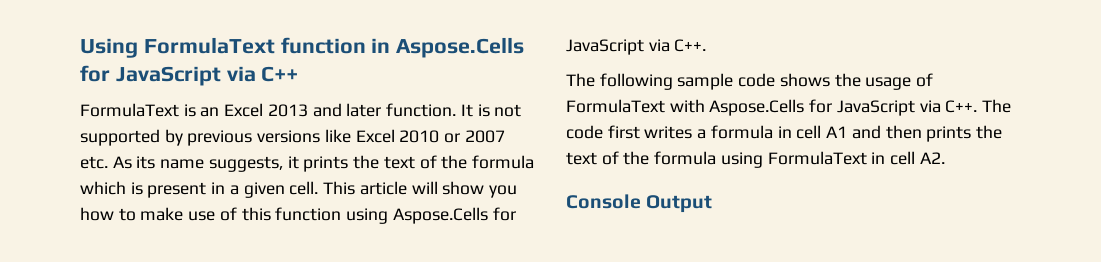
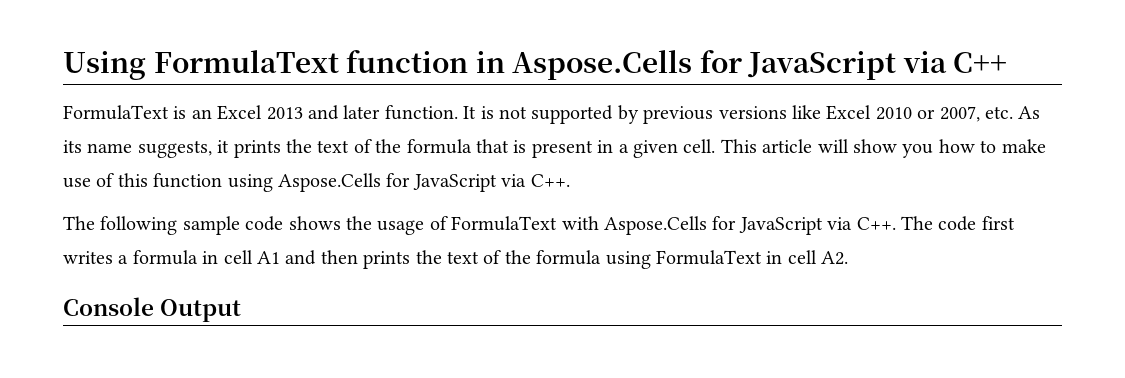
[464,130,505,143] 2007 -> [939,106,980,122] 2007,
[80,181,126,195] which -> [475,139,509,153] that

